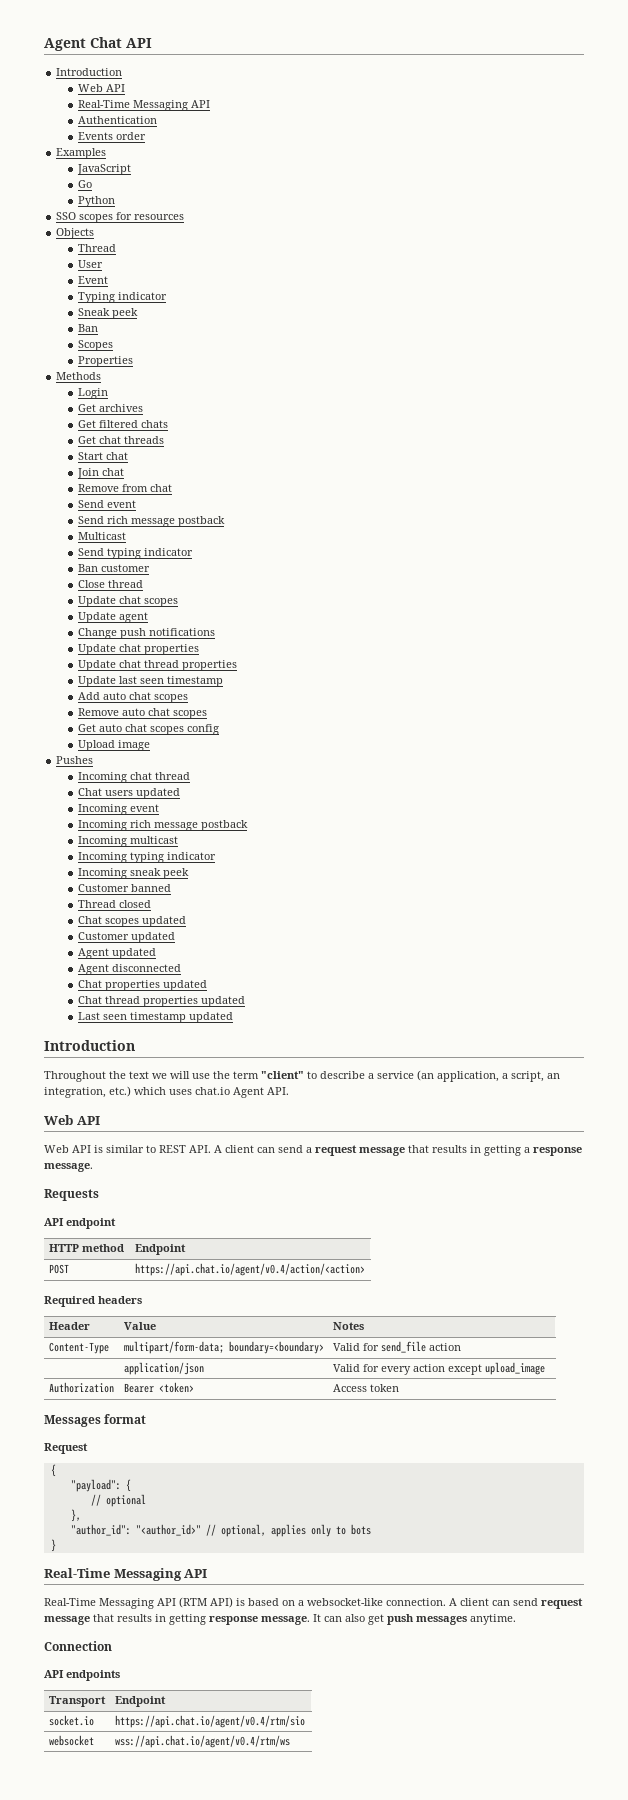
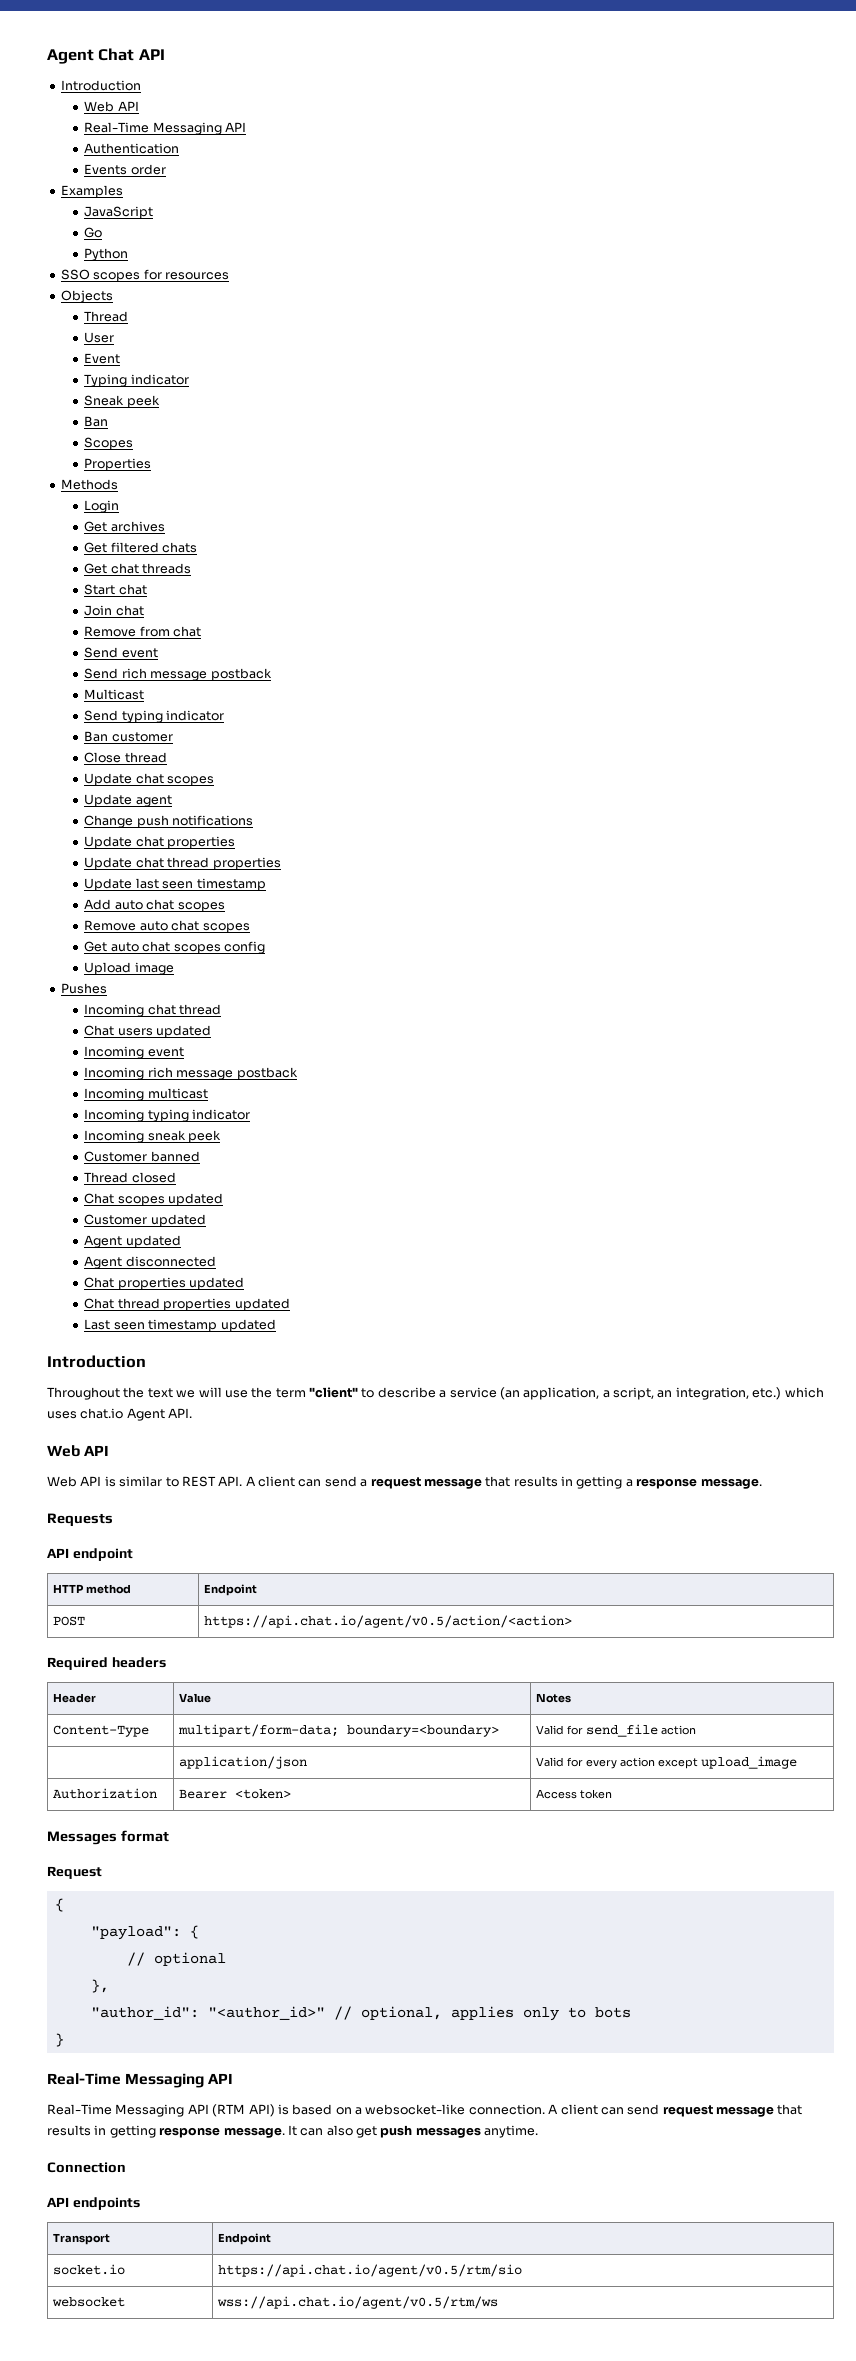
[134,1263,365,1276] https://api.chat.io/agent/v0.4/action/<action> -> [203,1615,572,1628] https://api.chat.io/agent/v0.5/action/<action>
[114,1715,305,1728] https://api.chat.io/agent/v0.4/rtm/sio -> [217,2264,522,2277] https://api.chat.io/agent/v0.5/rtm/sio
[114,1735,290,1748] wss://api.chat.io/agent/v0.4/rtm/ws -> [216,2296,498,2309] wss://api.chat.io/agent/v0.5/rtm/ws

